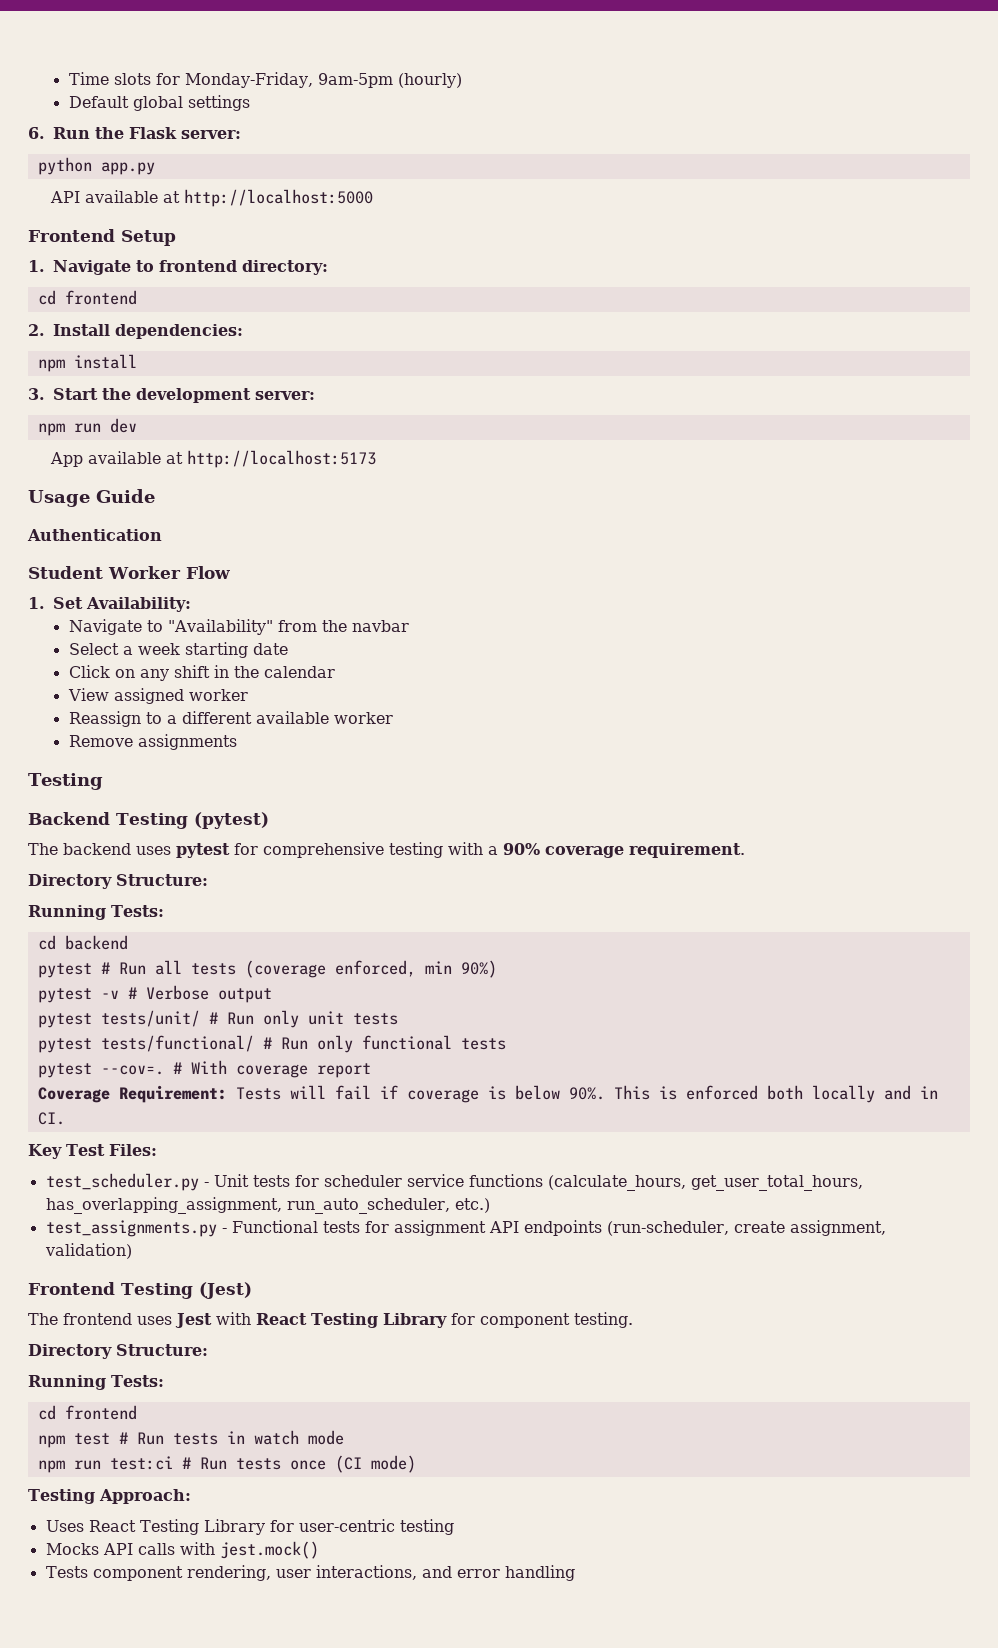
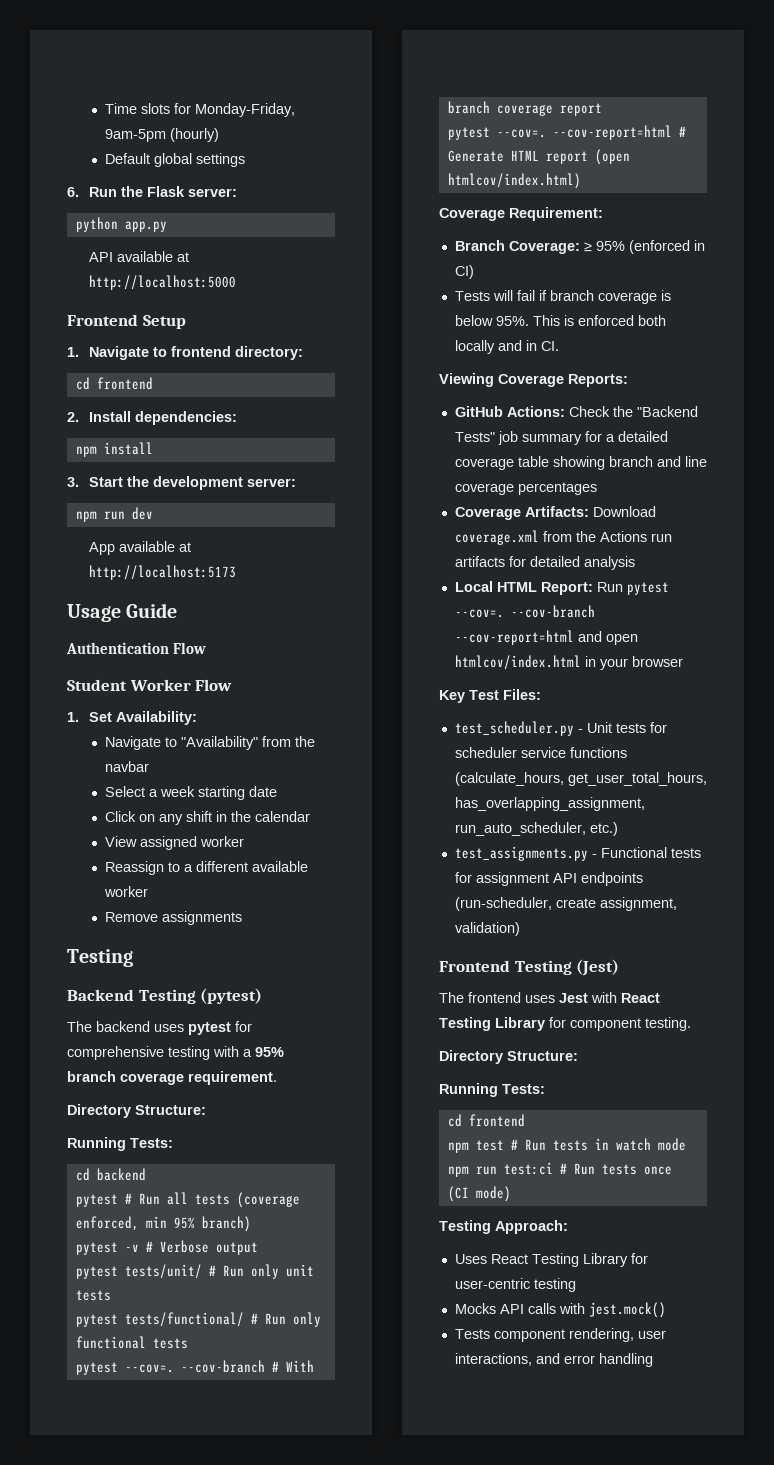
(162, 535) none -> [172,642,206,654] Flow
[503,843,540,855] 90% -> [255,1047,284,1057] [67,1071,116,1082] 95% branch
[460,960,497,978] 90%) -> [173,1216,251,1232] 95% branch)
(164, 1070) none -> [180,1360,265,1373] --cov-branch
(227, 1067) none -> [447,101,490,114] branch
[37,1085,227,1103] Coverage Requirement: -> [447,125,686,140] [447,149,630,165] [447,173,581,189] [439,207,603,221] [454,240,705,254] [454,265,474,279] pytest --cov=. --cov-report=html # Generate HTML report (open htmlcov/index.html) // Coverage Requirement: // Branch Coverage: ≥ 95% (enforced in CI) //
(398, 1092) none -> [549,290,594,301] branch
[568,1087,605,1100] 90%. -> [495,316,529,326] 95%.
(65, 1118) none -> [439,373,628,387] [454,406,698,417] [454,431,668,445] [454,456,707,470] [454,482,597,495] [454,506,656,520] [454,530,672,545] [454,556,635,570] [454,581,669,595] [454,605,595,618] [454,630,638,645] [454,655,683,670] // Viewing Coverage Reports: // GitHub Actions: Check the "Backend Tests" job summary for a detailed coverage table showing branch and line coverage percentages // Coverage Artifacts: Download coverage.xml from the Actions run artifacts for detailed analysis // Local HTML Report: Run pytest --cov=. --cov-branch --cov-report=html and open htmlcov/index.html in your browser

